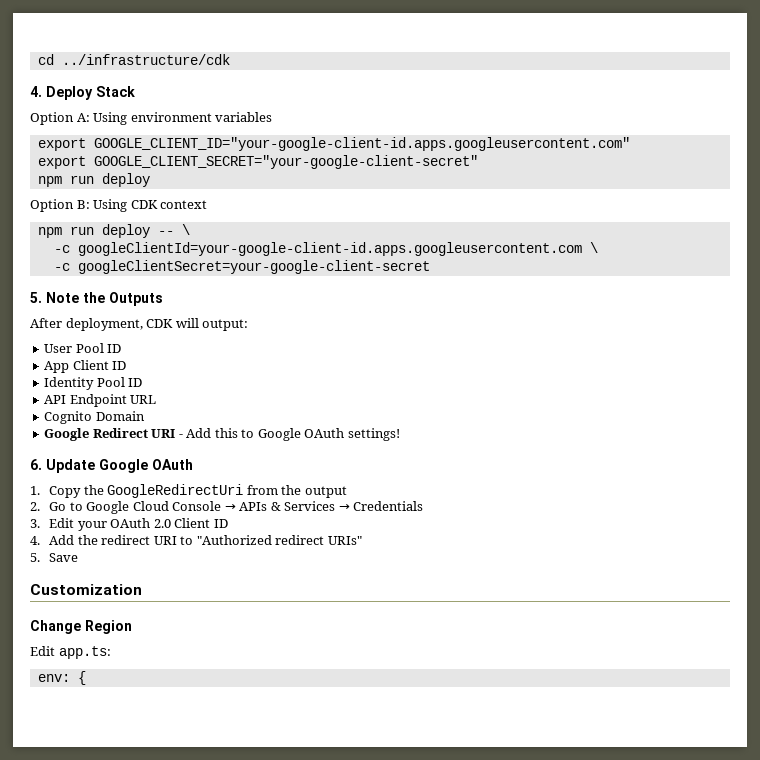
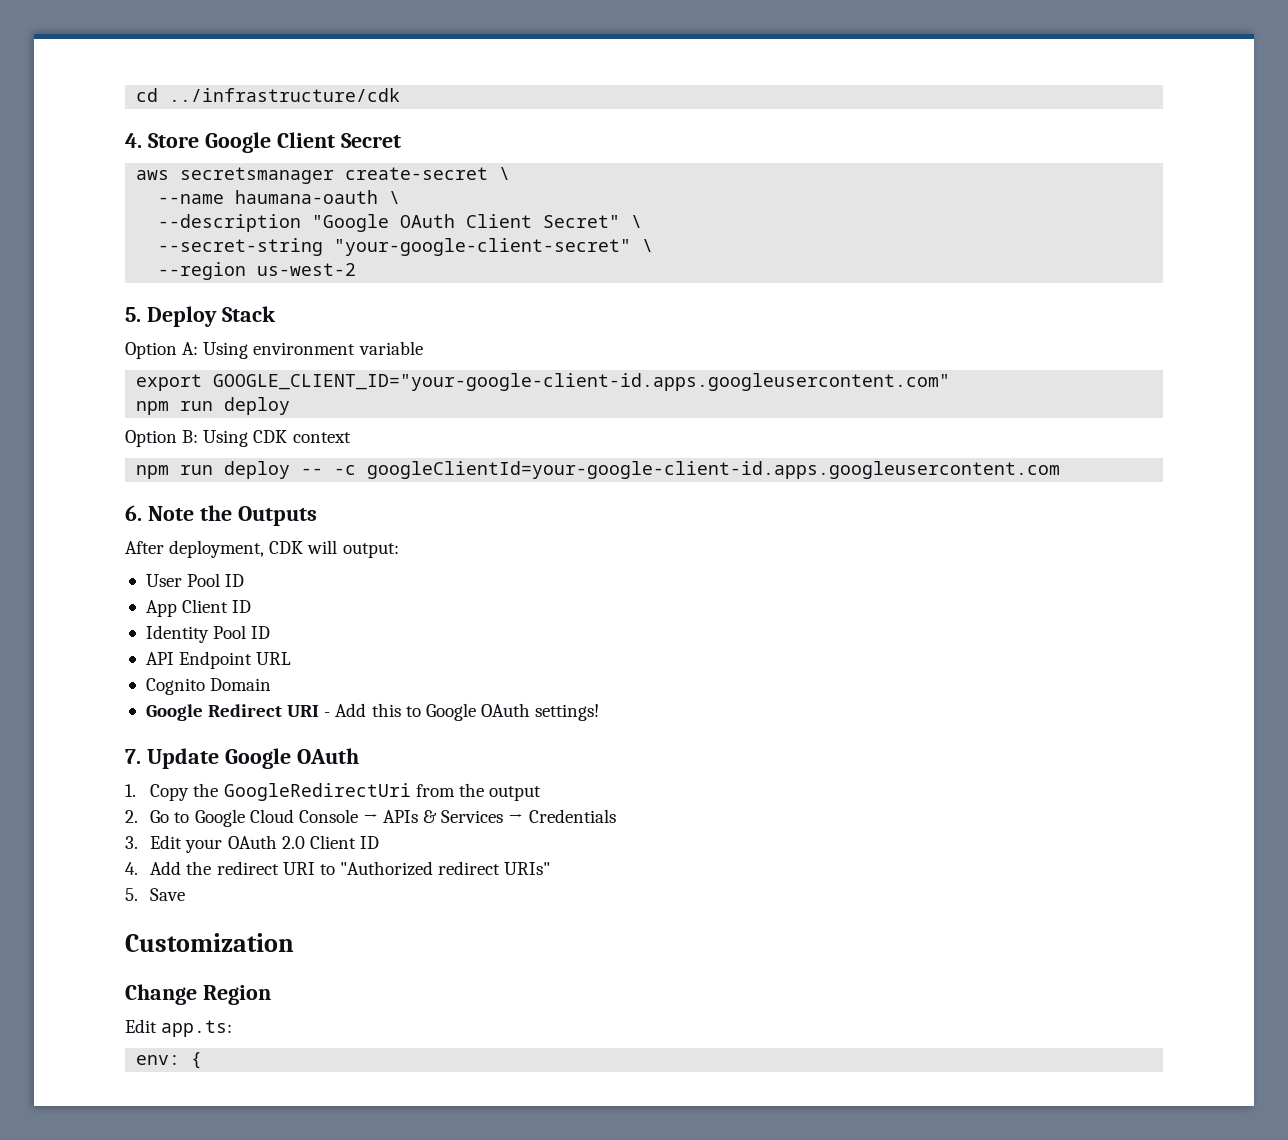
(42, 91) none -> [147,132,401,153] [136,167,511,184] [158,190,401,204] [158,214,643,232] [158,238,654,256] [158,262,357,280] [125,307,141,322] Store Google Client Secret // aws secretsmanager create-secret \ // --name haumana-oauth \ // --description "Google OAuth Client Secret" \ // --secret-string "your-google-client-secret" \ // --region us-west-2 // 5.
[215,112,273,122] variables -> [358,341,423,355] variable
[37,155,478,169] // export GOOGLE_CLIENT_SECRET="your-google-client-secret" -> (951, 382) none
[181,224,190,235] \ // -> (324, 471) none
[589,242,598,253] [53,260,430,274] [30,292,42,303] \ // -c googleClientSecret=your-google-client-secret // 5. -> [125,505,142,521] // 6.
[30,459,42,470] 6. -> [125,749,141,764] 7.

